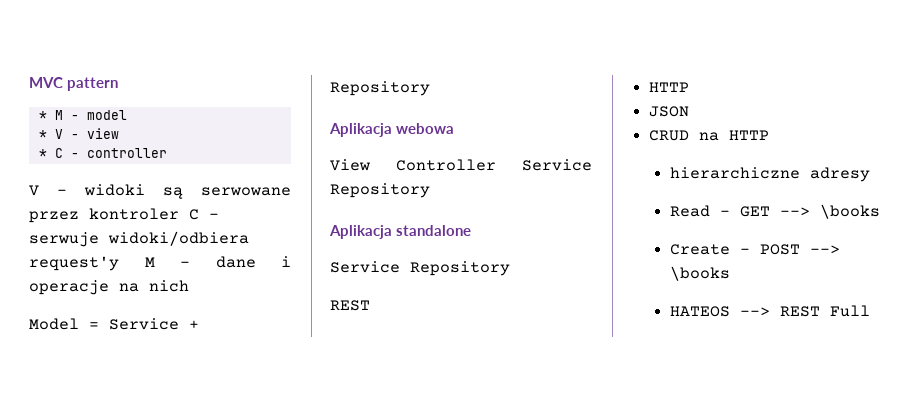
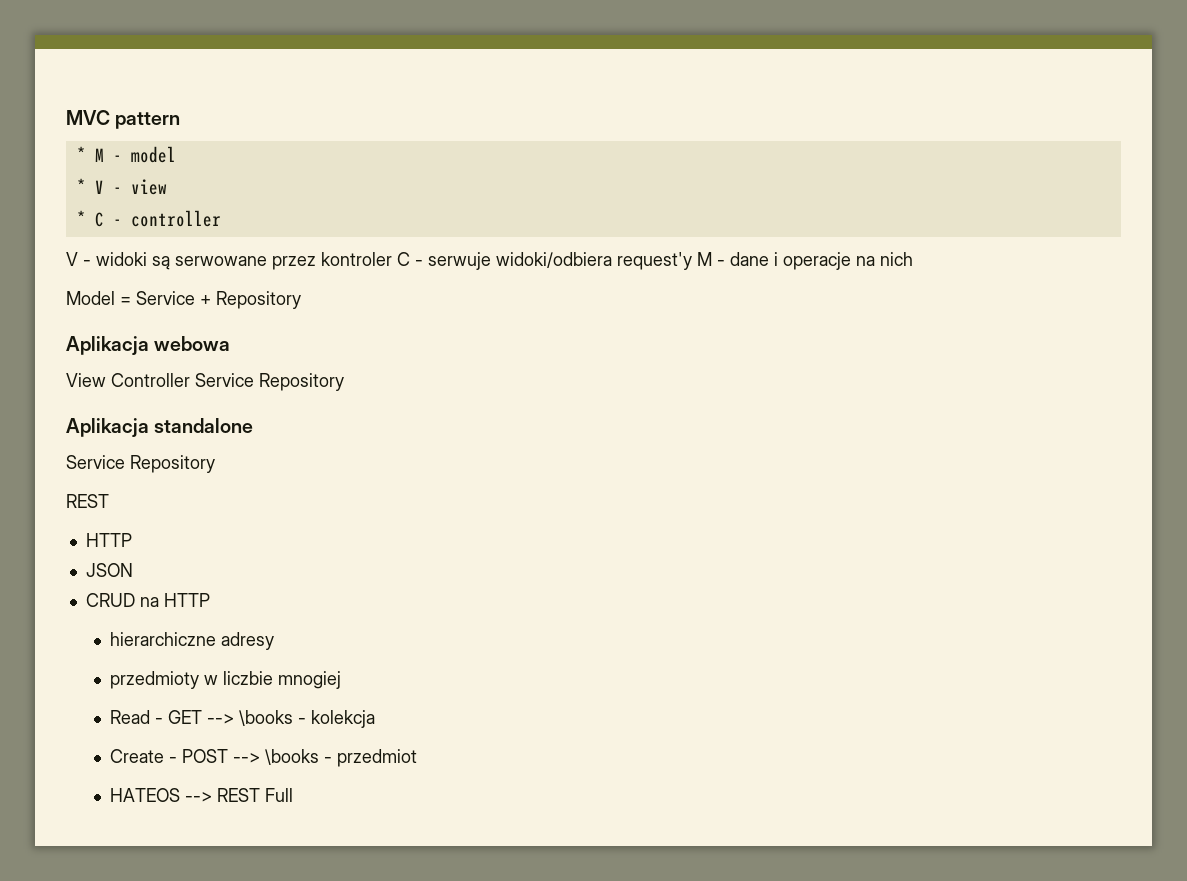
(871, 174) none -> [109,671,341,689] // przedmioty w liczbie mnogiej
(881, 211) none -> [297,710,375,728] - kolekcja
(731, 273) none -> [323,749,417,767] - przedmiot

